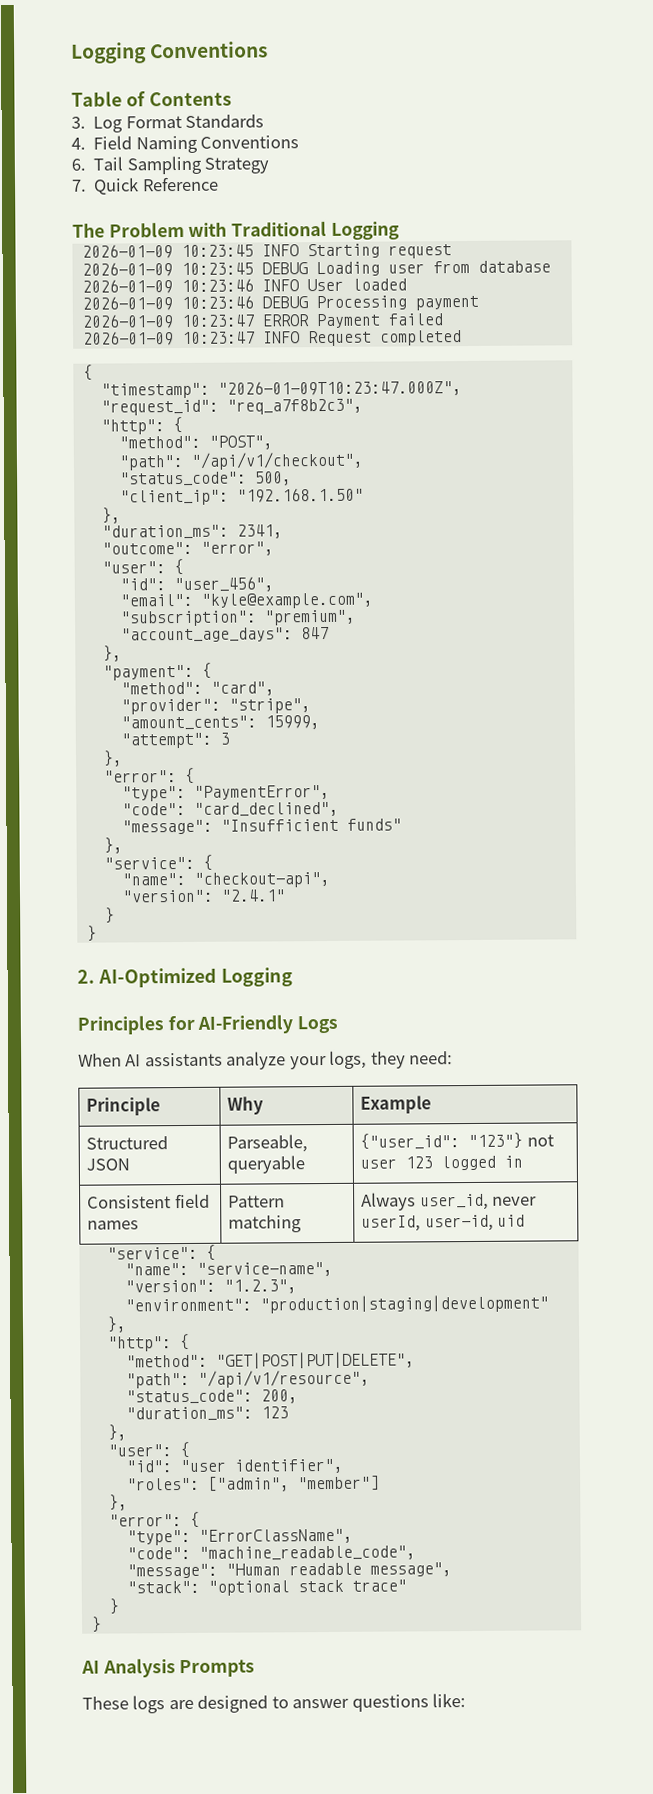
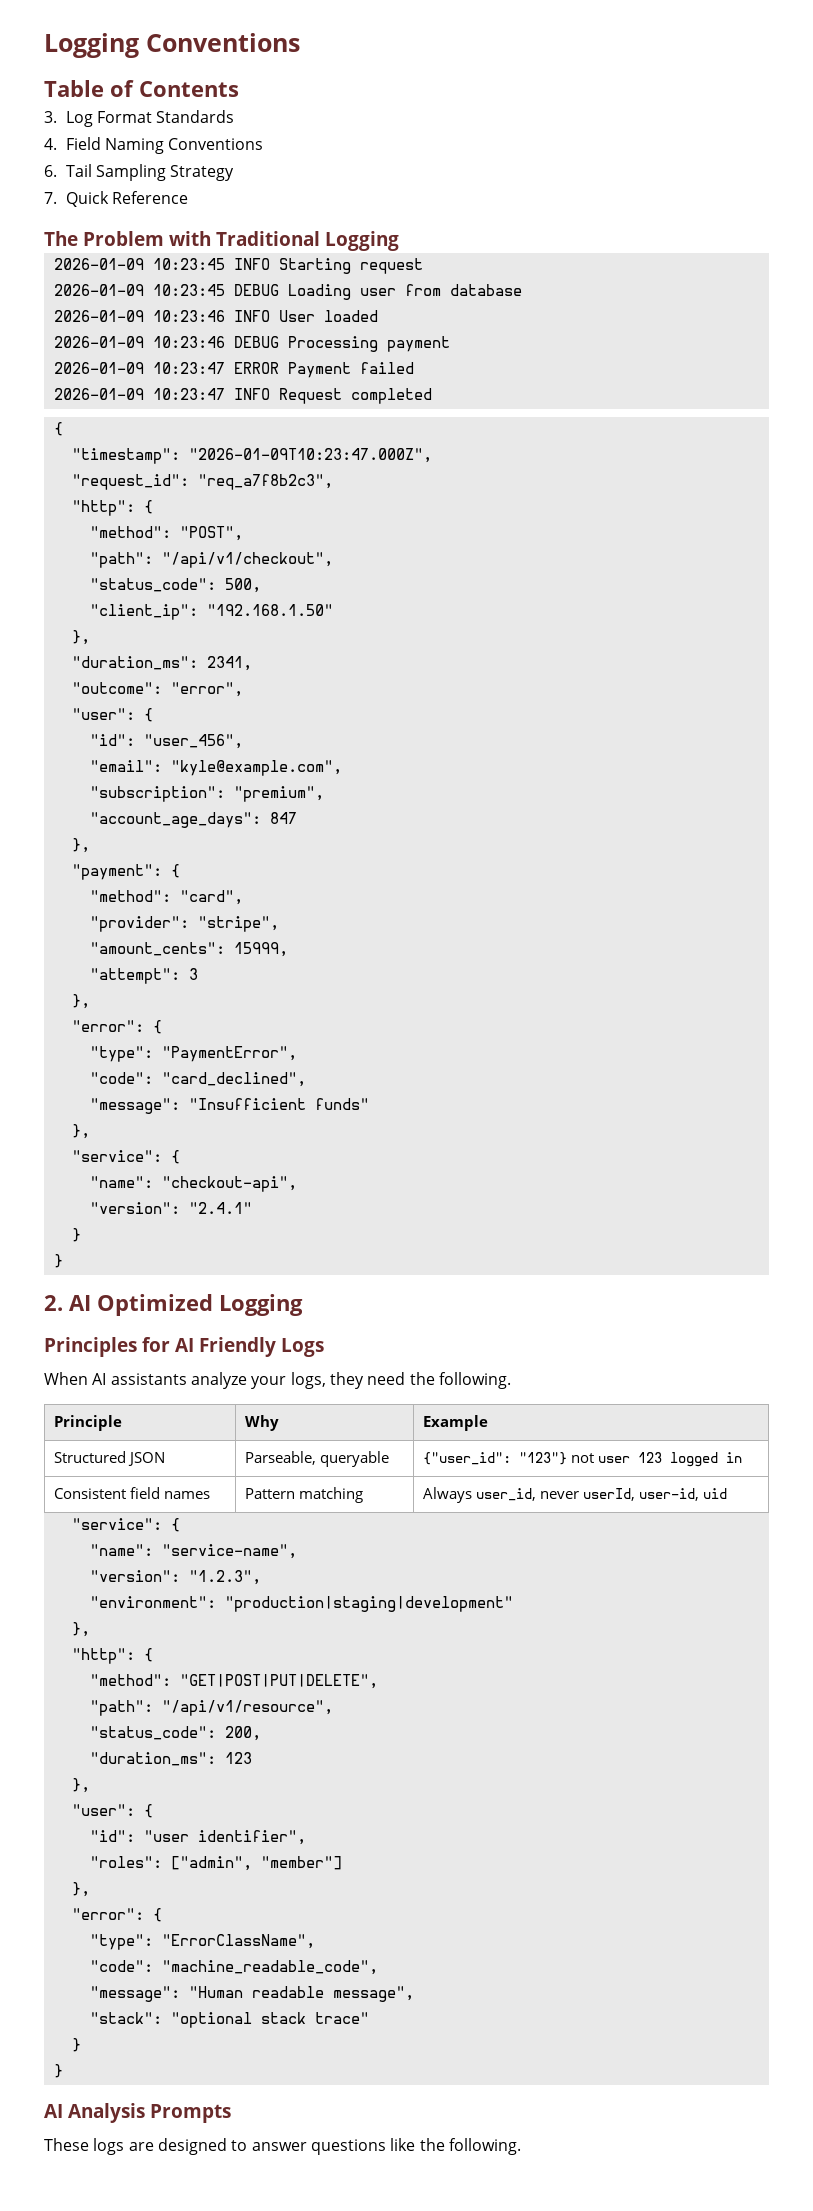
[97,967,217,988] AI-Optimized -> [69,1294,213,1316] AI Optimized
[197,1014,294,1034] AI-Friendly -> [175,1337,276,1357] AI Friendly
[409,1051,454,1065] need: -> [367,1372,511,1389] need the following.
[432,1693,467,1708] like: -> [390,2138,521,2155] like the following.

